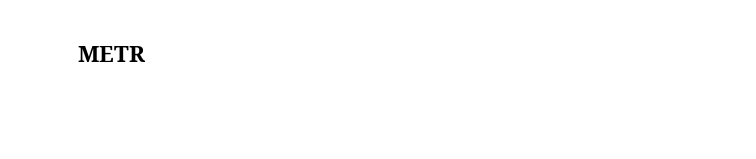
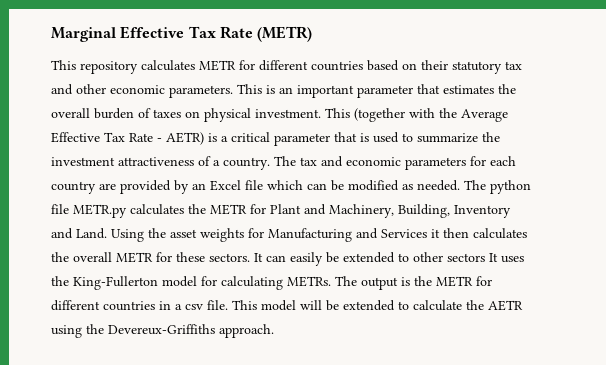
[78,46,145,62] METR -> [51,26,313,42] [51,60,522,74] [51,84,516,98] [51,108,508,122] [51,132,500,146] [51,156,516,170] [51,180,531,194] [51,204,511,218] [51,228,527,242] [51,252,524,266] [51,276,492,290] [51,300,523,311] [51,324,274,338] Marginal Effective Tax Rate (METR) // This repository calculates METR for different countries based on their statutory tax and other economic parameters. This is an important parameter that estimates the overall burden of taxes on physical investment. This (together with the Average Effective Tax Rate - AETR) is a critical parameter that is used to summarize the investment attractiveness of a country. The tax and economic parameters for each country are provided by an Excel file which can be modified as needed. The python file METR.py calculates the METR for Plant and Machinery, Building, Inventory and Land. Using the asset weights for Manufacturing and Services it then calculates the overall METR for these sectors. It can easily be extended to other sectors It uses the King-Fullerton model for calculating METRs. The output is the METR for different countries in a csv file. This model will be extended to calculate the AETR using the Devereux-Griffiths approach.

